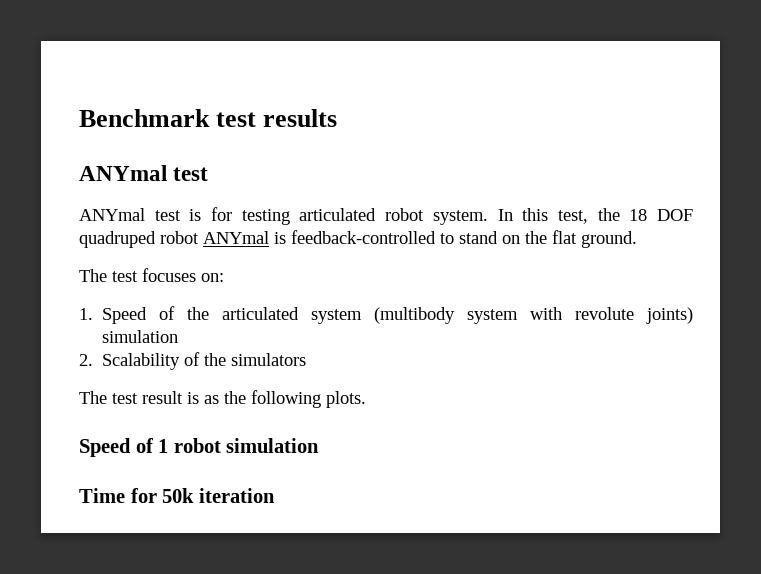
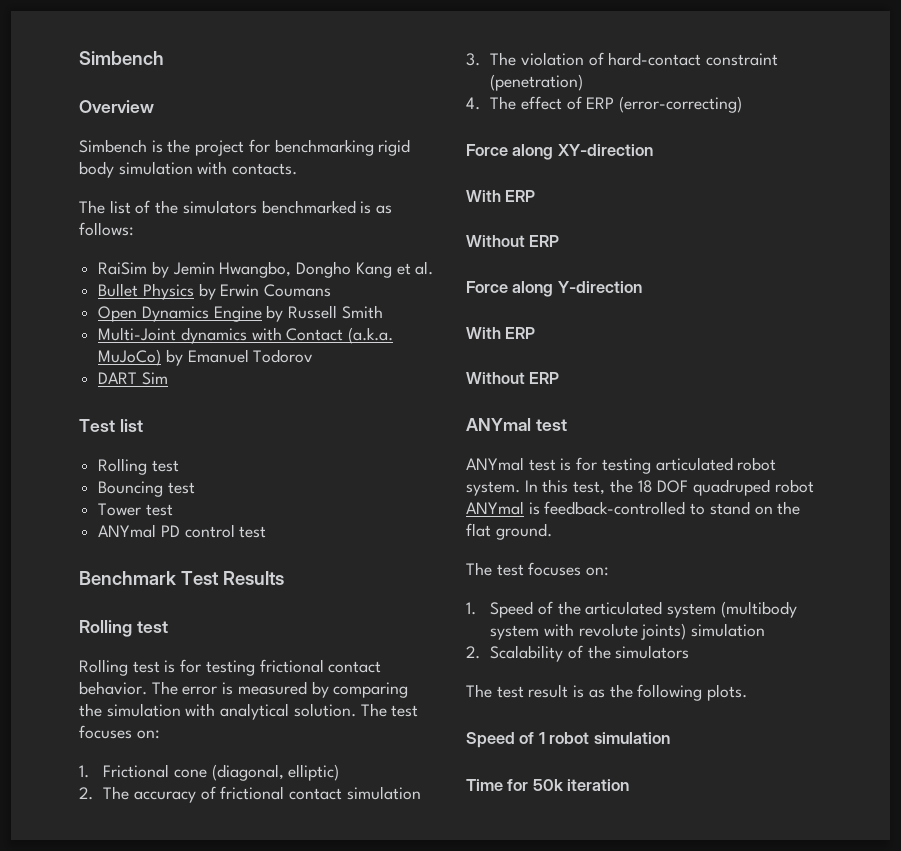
[79,109,338,127] Benchmark test results -> [79,51,164,65] [79,100,154,113] [79,139,411,156] [79,161,298,178] [79,200,393,214] [79,222,134,236] [98,261,434,278] [98,283,332,300] [98,305,383,322] [98,327,394,344] [98,349,314,366] [98,372,168,385] [79,419,143,432] [98,458,179,475] [98,481,195,497] [98,503,173,516] [98,524,267,538] [79,571,284,585] [79,620,168,637] [79,659,382,676] [79,681,409,698] [79,703,419,720] [79,725,160,739] [79,764,340,781] [79,786,421,803] [466,52,779,66] [490,74,584,91] [466,96,743,113] [466,144,653,160] [466,190,536,202] [466,235,560,247] [466,281,642,297] [466,327,536,339] [466,372,560,384] Simbench // Overview // Simbench is the project for benchmarking rigid body simulation with contacts. // The list of the simulators benchmarked is as follows: // RaiSim by Jemin Hwangbo, Dongho Kang et al. // Bullet Physics by Erwin Coumans // Open Dynamics Engine by Russell Smith // Multi-Joint dynamics with Contact (a.k.a. MuJoCo) by Emanuel Todorov // DART Sim // Test list // Rolling test // Bouncing test // Tower test // ANYmal PD control test // Benchmark Test Results // Rolling test // Rolling test is for testing frictional contact behavior. The error is measured by comparing the simulation with analytical solution. The test focuses on: // 1. Frictional cone (diagonal, elliptic) // 2. The accuracy of frictional contact simulation // 3. The violation of hard-contact constraint (penetration) // 4. The effect of ERP (error-correcting) // Force along XY-direction // With ERP // Without ERP // Force along Y-direction // With ERP // Without ERP

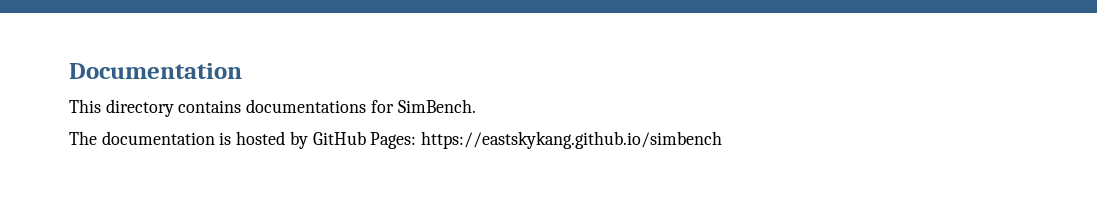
[79,51,164,65] [79,100,154,113] [79,139,411,156] [79,161,298,178] [79,200,393,214] [79,222,134,236] [98,261,434,278] [98,283,332,300] [98,305,383,322] [98,327,394,344] [98,349,314,366] [98,372,168,385] [79,419,143,432] [98,458,179,475] [98,481,195,497] [98,503,173,516] [98,524,267,538] [79,571,284,585] [79,620,168,637] [79,659,382,676] [79,681,409,698] [79,703,419,720] [79,725,160,739] [79,764,340,781] [79,786,421,803] [466,52,779,66] [490,74,584,91] [466,96,743,113] [466,144,653,160] [466,190,536,202] [466,235,560,247] [466,281,642,297] [466,327,536,339] [466,372,560,384] [466,418,567,431] [466,457,777,474] [466,479,814,496] [466,501,801,515] [466,523,552,540] [466,562,610,576] [466,601,797,618] [490,623,766,640] [466,645,690,662] [466,684,748,701] [466,732,670,748] [466,779,630,791] Simbench // Overview // Simbench is the project for benchmarking rigid body simulation with contacts. // The list of the simulators benchmarked is as follows: // RaiSim by Jemin Hwangbo, Dongho Kang et al. // Bullet Physics by Erwin Coumans // Open Dynamics Engine by Russell Smith // Multi-Joint dynamics with Contact (a.k.a. MuJoCo) by Emanuel Todorov // DART Sim // Test list // Rolling test // Bouncing test // Tower test // ANYmal PD control test // Benchmark Test Results // Rolling test // Rolling test is for testing frictional contact behavior. The error is measured by comparing the simulation with analytical solution. The test focuses on: // 1. Frictional cone (diagonal, elliptic) // 2. The accuracy of frictional contact simulation // 3. The violation of hard-contact constraint (penetration) // 4. The effect of ERP (error-correcting) // Force along XY-direction // With ERP // Without ERP // Force along Y-direction // With ERP // Without ERP // ANYmal test // ANYmal test is for testing articulated robot system. In this test, the 18 DOF quadruped robot ANYmal is feedback-controlled to stand on the flat ground. // The test focuses on: // 1. Speed of the articulated system (multibody system with revolute joints) simulation // 2. Scalability of the simulators // The test result is as the following plots. // Speed of 1 robot simulation // Time for 50k iteration -> [69,63,242,79] [69,99,476,117] [69,131,723,149] Documentation // This directory contains documentations for SimBench. // The documentation is hosted by GitHub Pages: https://eastskykang.github.io/simbench

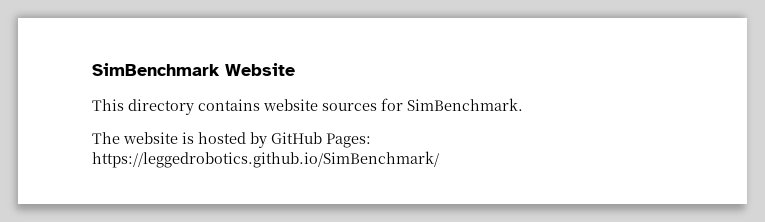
[69,63,242,79] Documentation -> [92,63,295,76] SimBenchmark Website
[246,99,476,113] documentations for SimBench. -> [263,98,523,111] website sources for SimBenchmark.
[101,131,215,145] documentation -> [123,132,178,144] website
[421,131,723,149] https://eastskykang.github.io/simbench -> [92,151,439,168] https://leggedrobotics.github.io/SimBenchmark/

